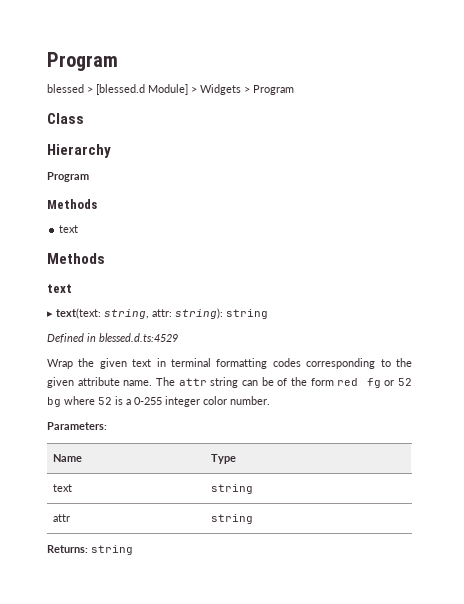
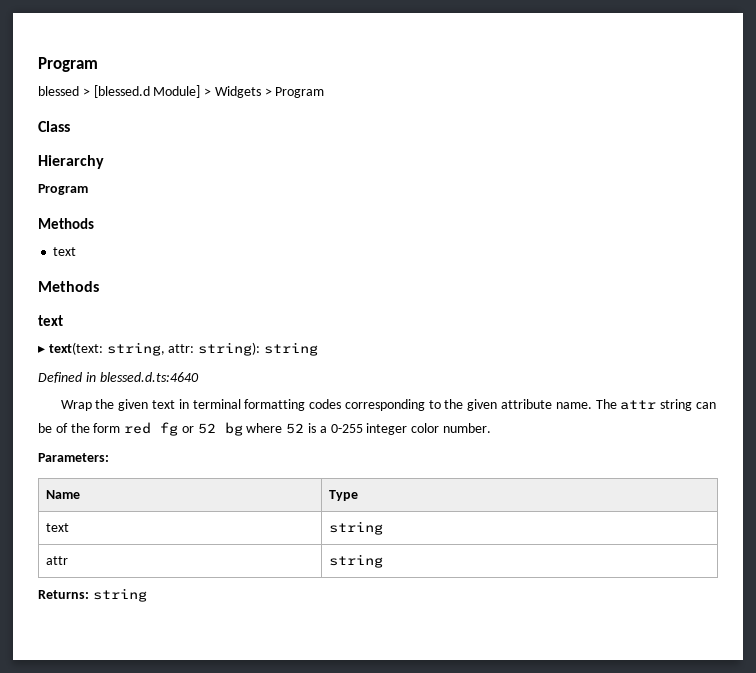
[99,333,178,342] blessed.d.ts:4529 -> [99,372,199,382] blessed.d.ts:4640

